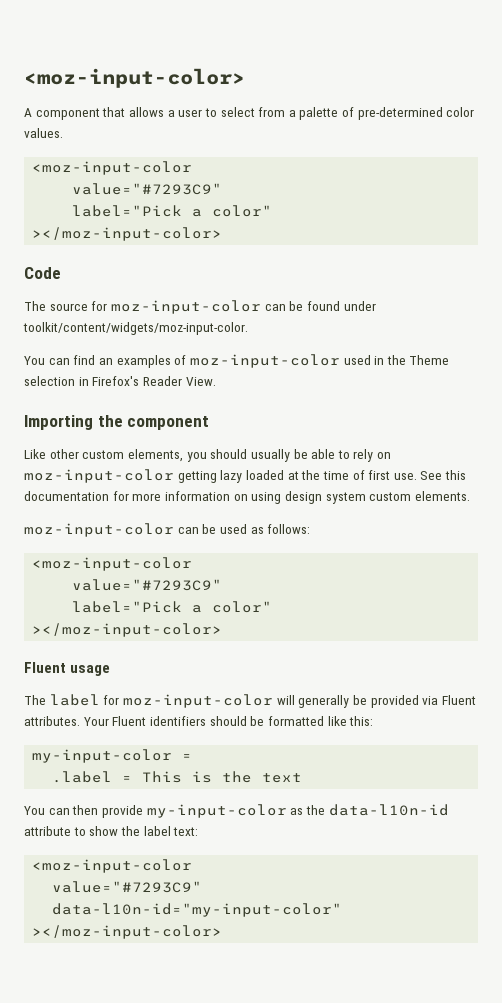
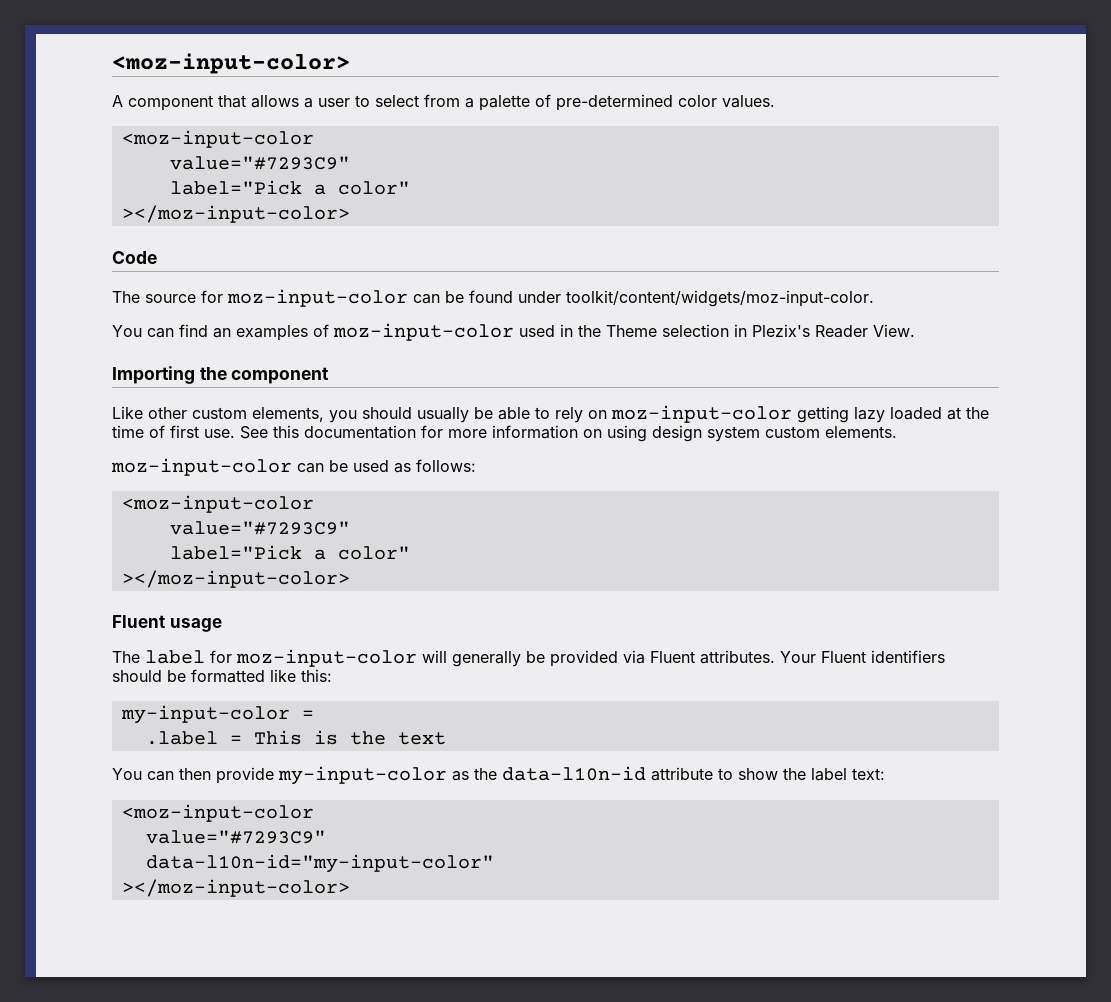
[92,376,140,386] Firefox's -> [752,324,810,337] Plezix's

